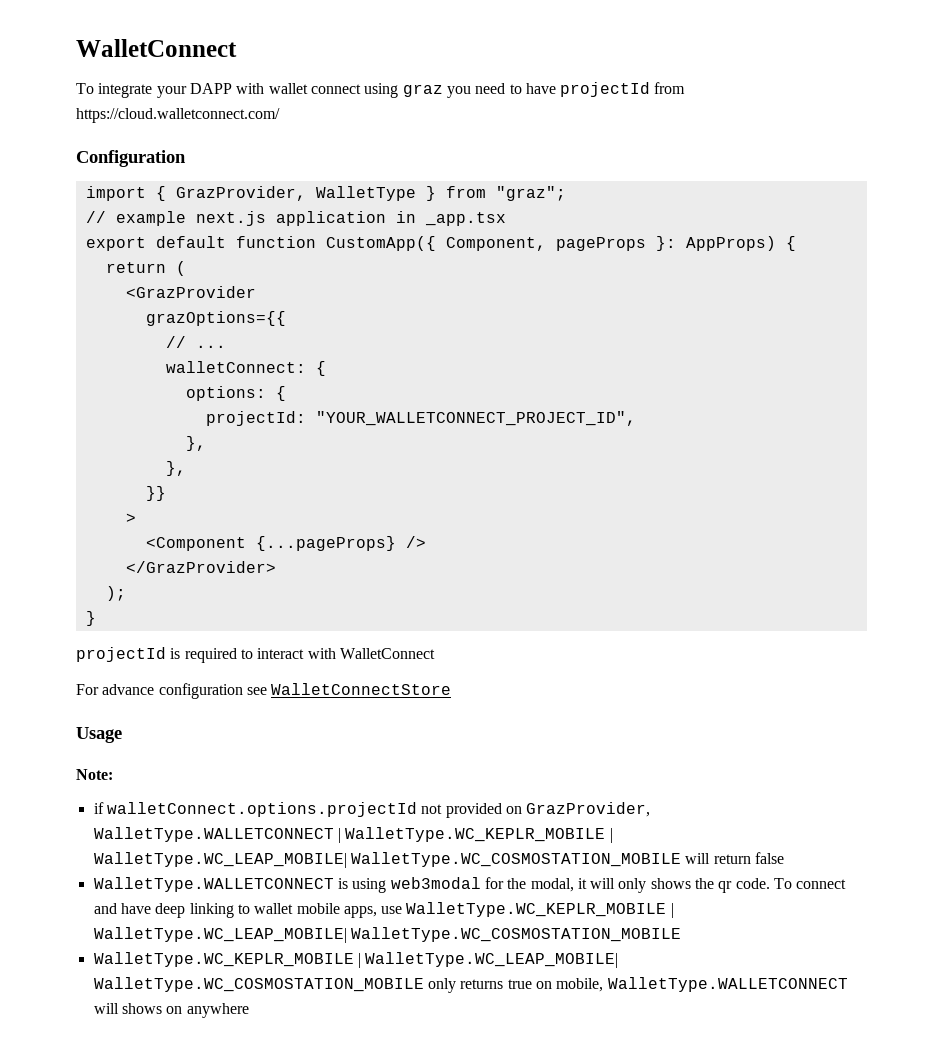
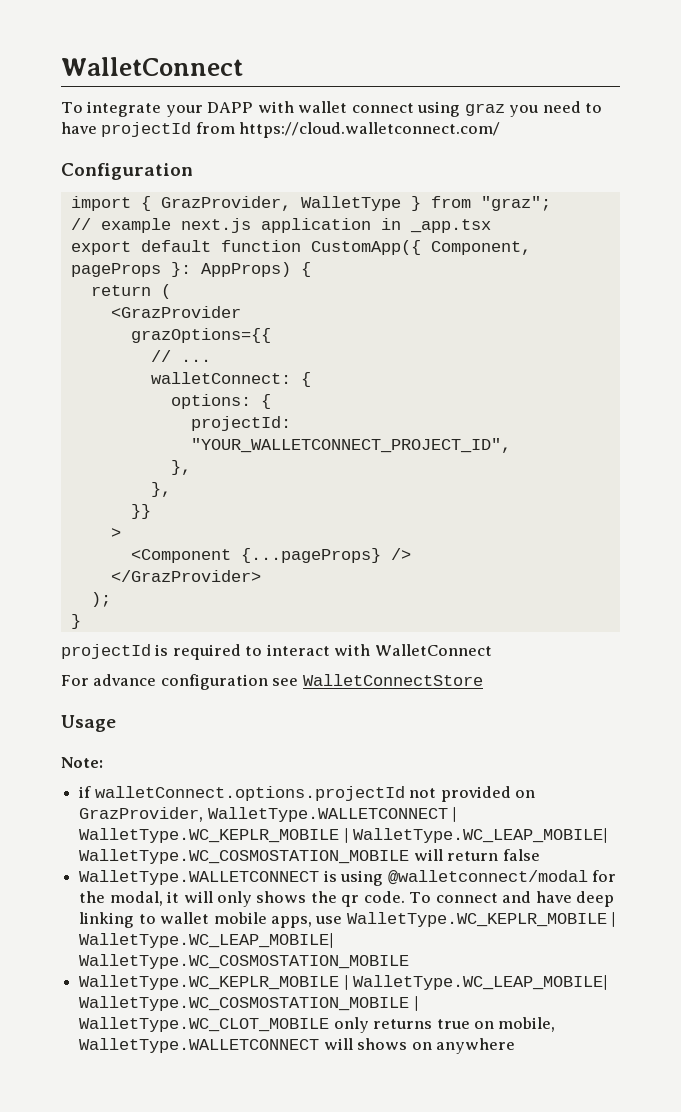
[390,877,481,889] web3modal -> [387,870,588,885] @walletconnect/modal
(424, 984) none -> [413,996,419,1011] [79,1017,330,1032] | WalletType.WC_CLOT_MOBILE

